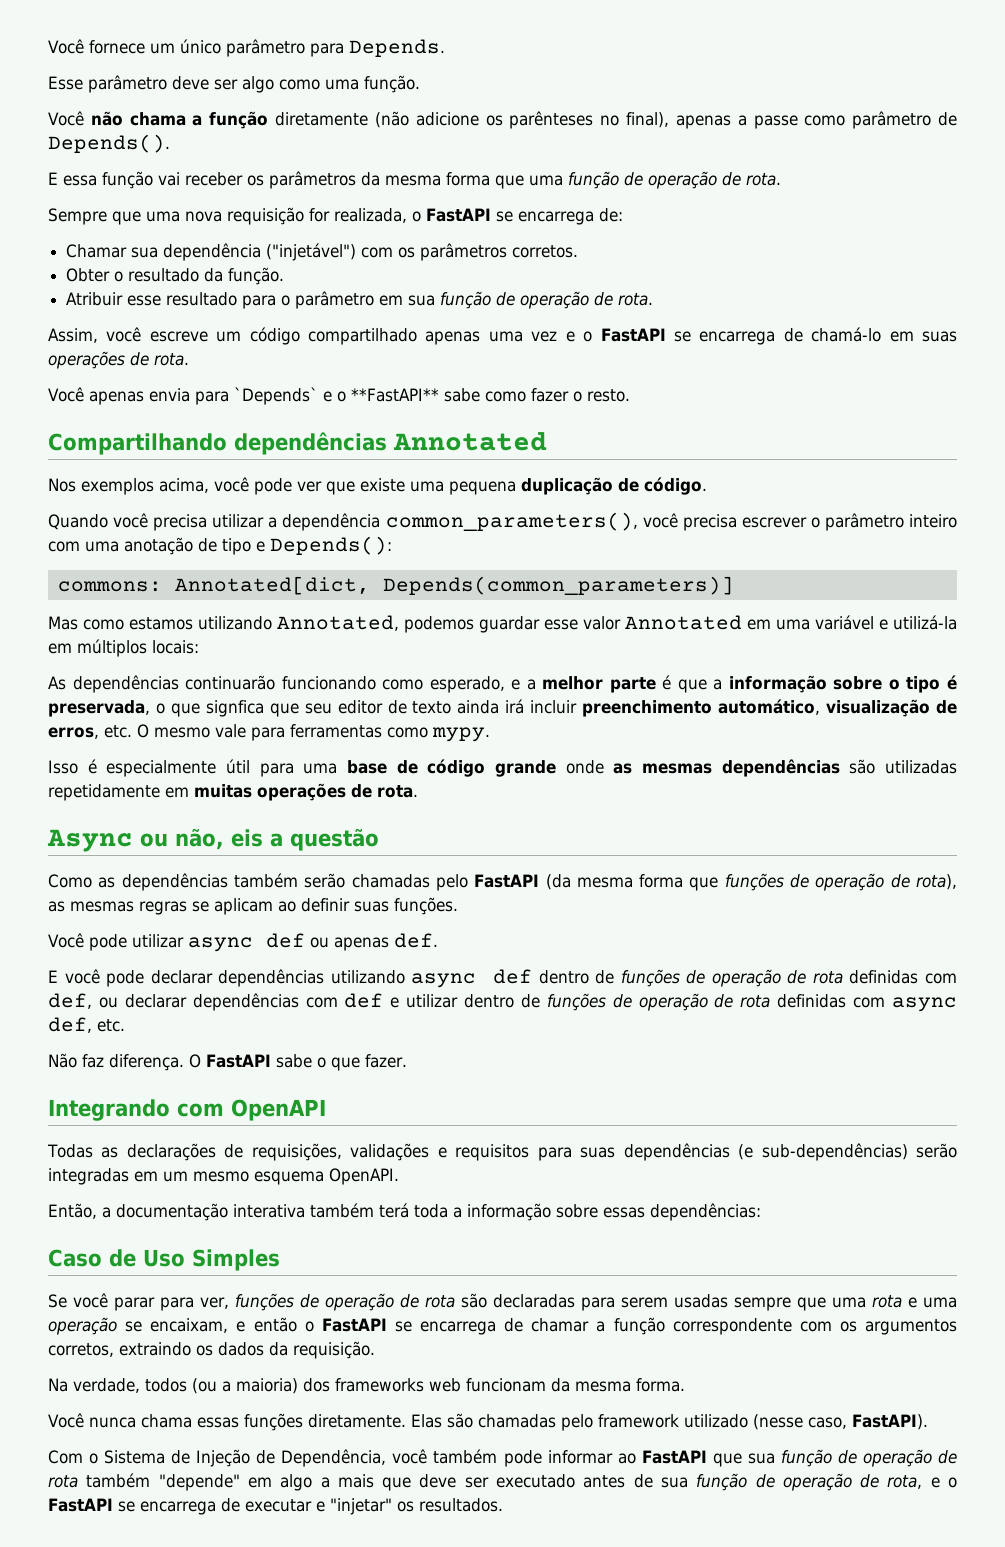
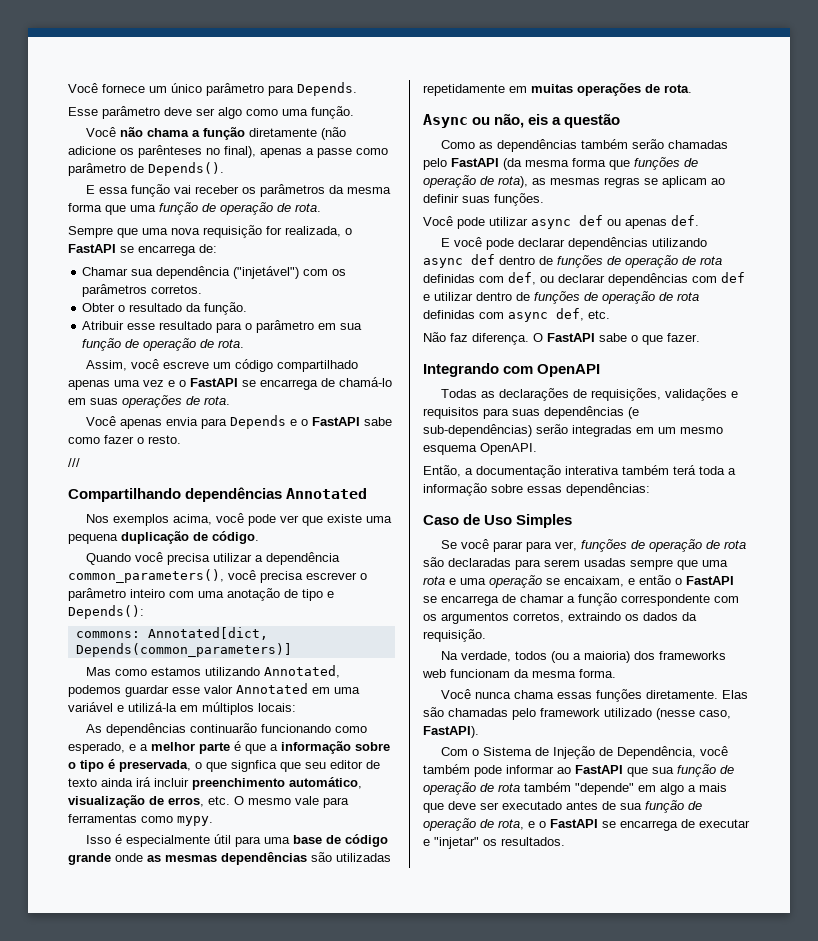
[233,387,439,405] `Depends` e o **FastAPI** -> [230,415,361,429] Depends e o FastAPI
(630, 395) none -> [68,458,80,467] // ///

